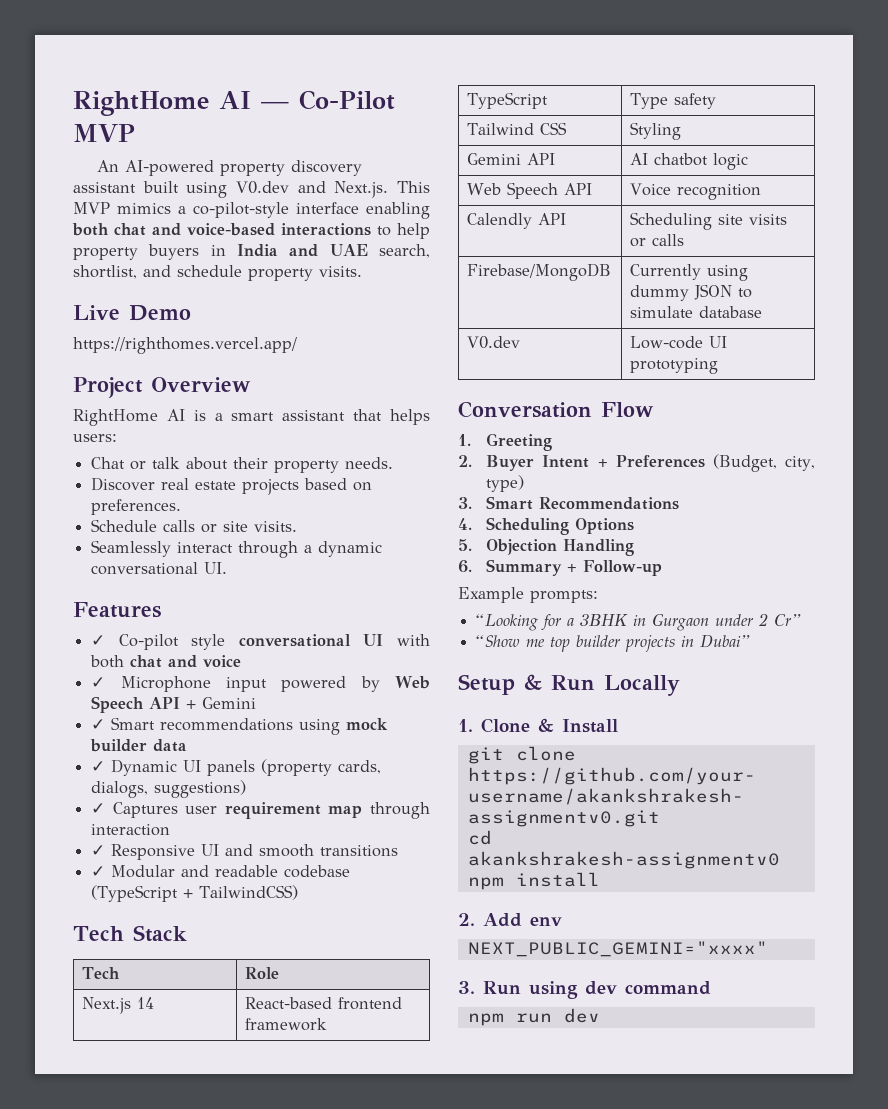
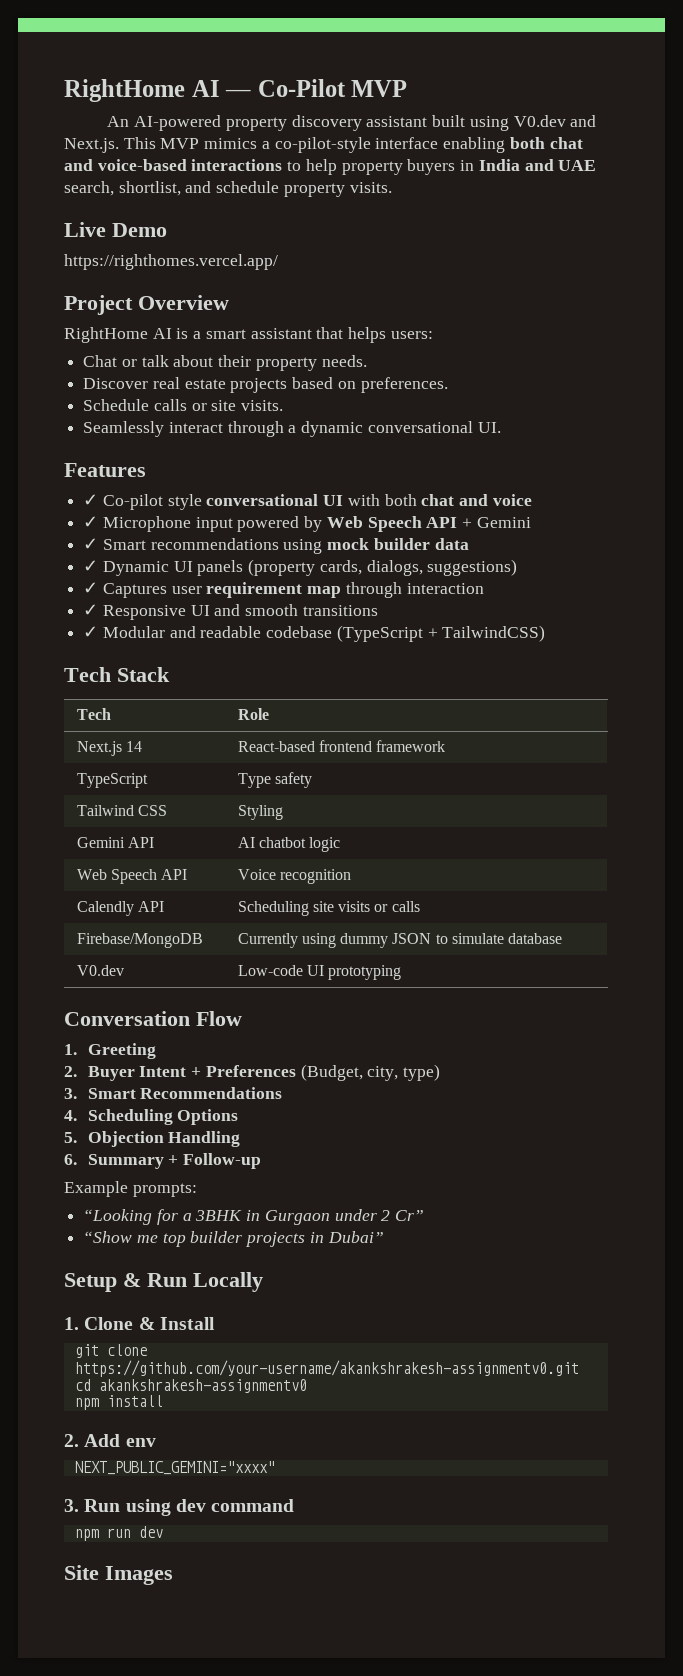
(600, 1015) none -> [64,1565,173,1585] // Site Images

